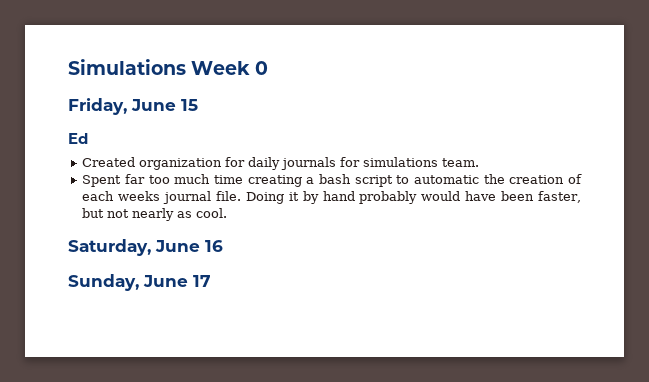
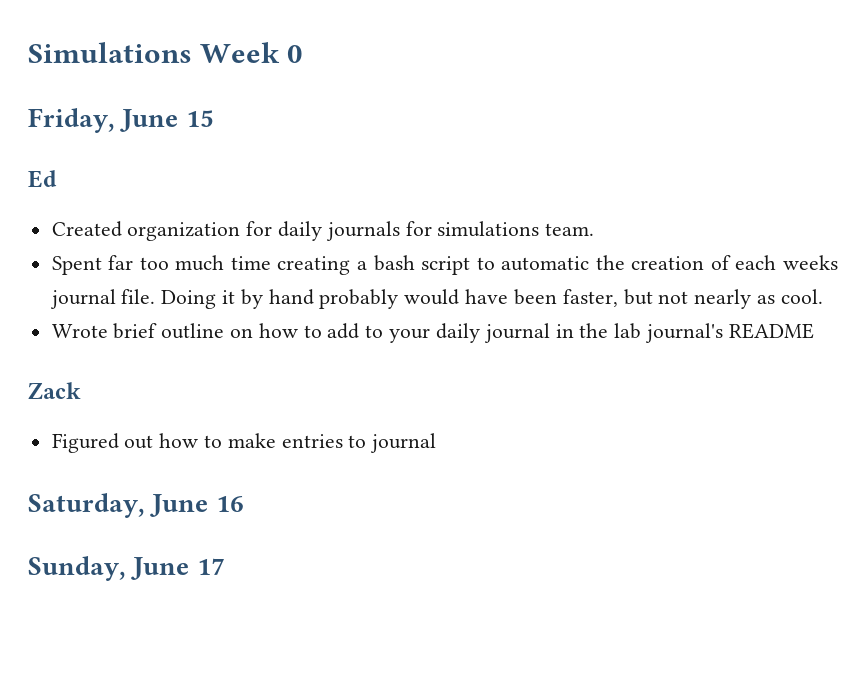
(228, 213) none -> [51,323,814,343] [28,382,81,399] [51,433,437,453] // Wrote brief outline on how to add to your daily journal in the lab journal's README // Zack // Figured out how to make entries to journal

